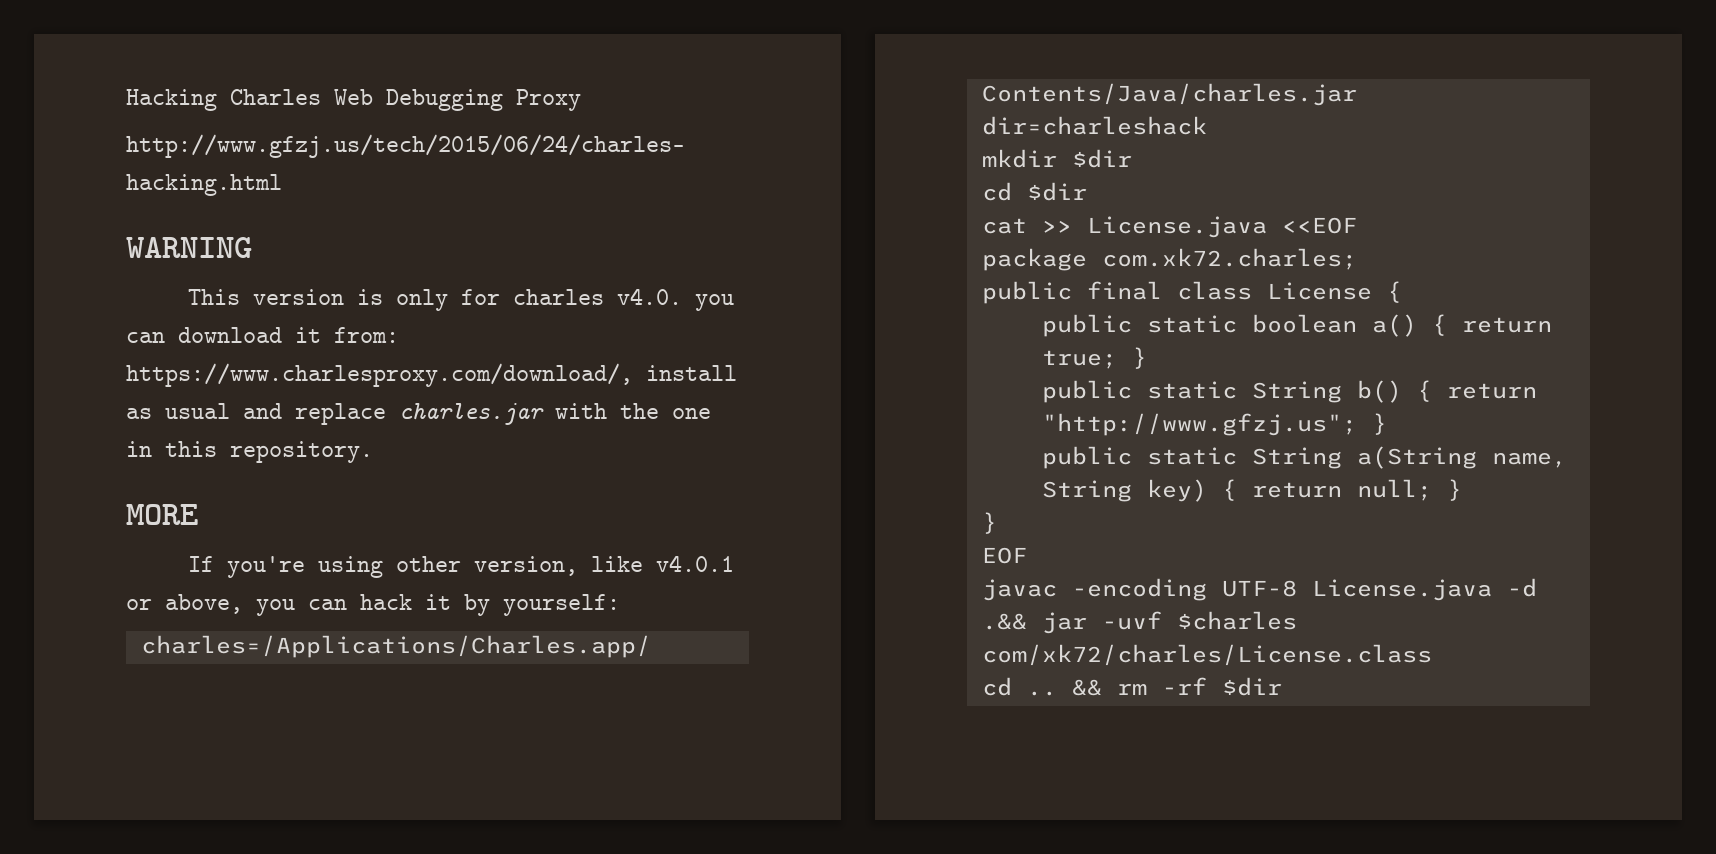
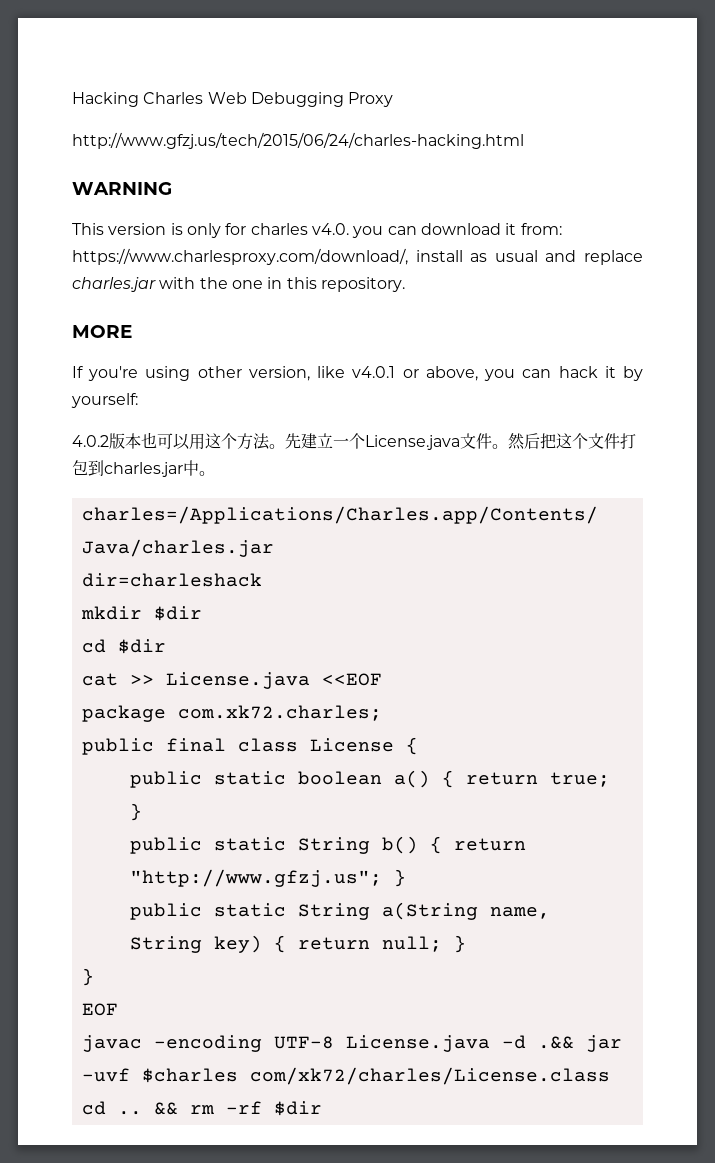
(620, 605) none -> [72,432,636,450] [72,460,215,477] // 4.0.2版本也可以用这个方法。先建立一个License.java文件。然后把这个文件打包到charles.jar中。

